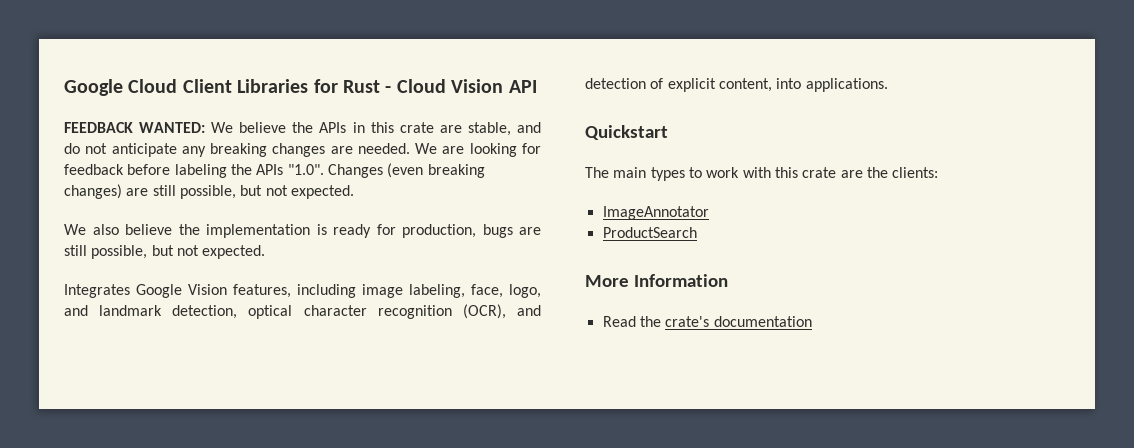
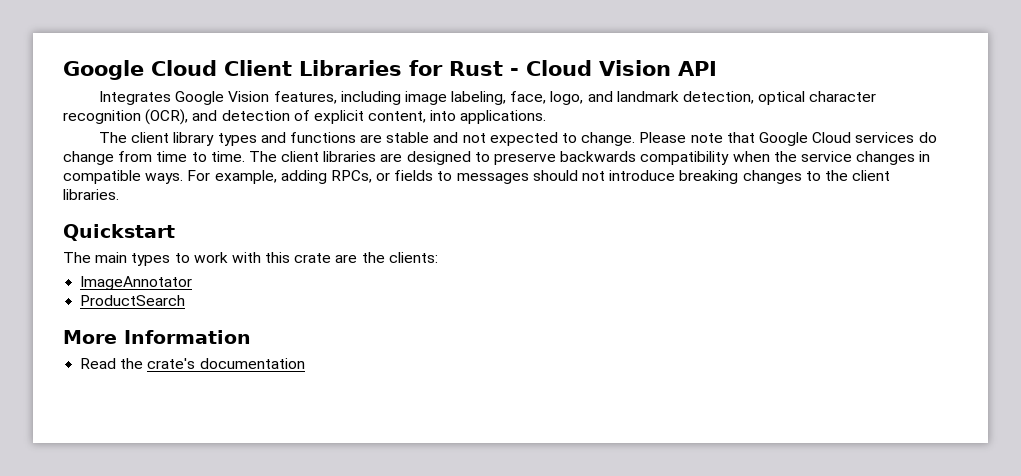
[64,122,541,136] [64,143,541,157] [64,163,485,178] [64,184,354,199] [64,224,541,238] [64,245,266,259] // FEEDBACK WANTED: We believe the APIs in this crate are stable, and do not anticipate any breaking changes are needed. We are looking for feedback before labeling the APIs "1.0". Changes (even breaking changes) are still possible, but not expected. // We also believe the implementation is ready for production, bugs are still possible, but not expected. -> (717, 68) none
(888, 85) none -> [98,132,937,146] [63,151,931,165] [63,170,891,184] [63,189,119,200] // The client library types and functions are stable and not expected to change. Please note that Google Cloud services do change from time to time. The client libraries are designed to preserve backwards compatibility when the service changes in compatible ways. For example, adding RPCs, or fields to messages should not introduce breaking changes to the client libraries.

